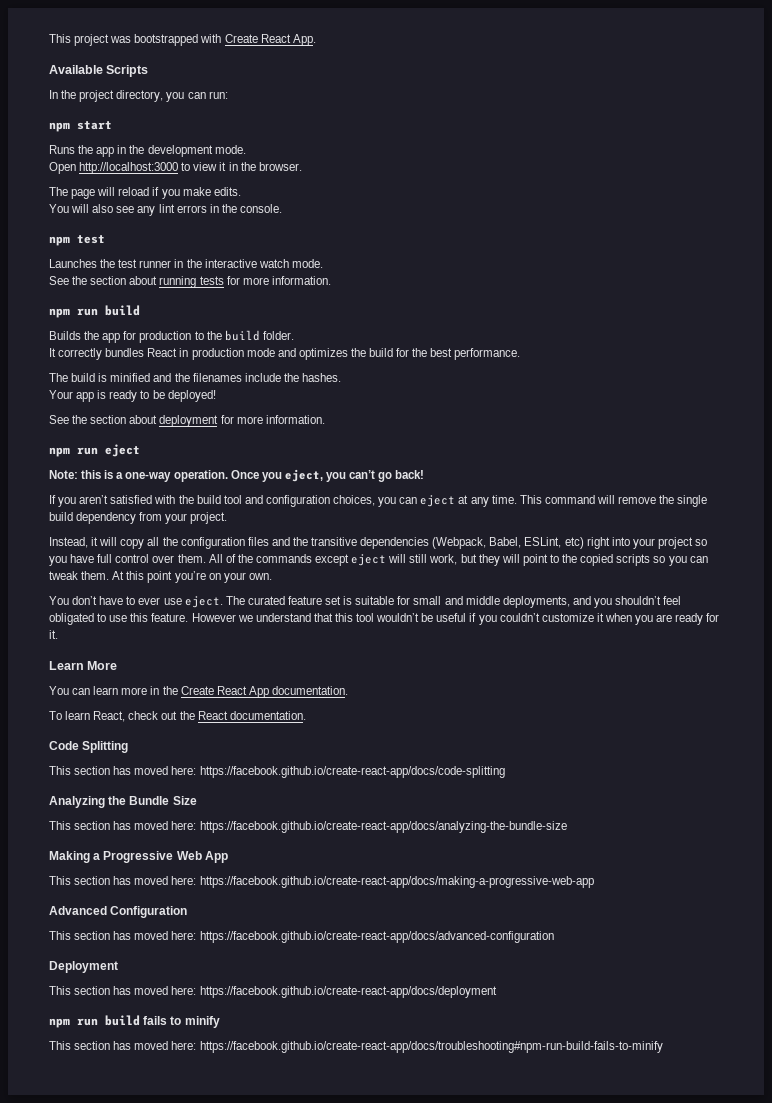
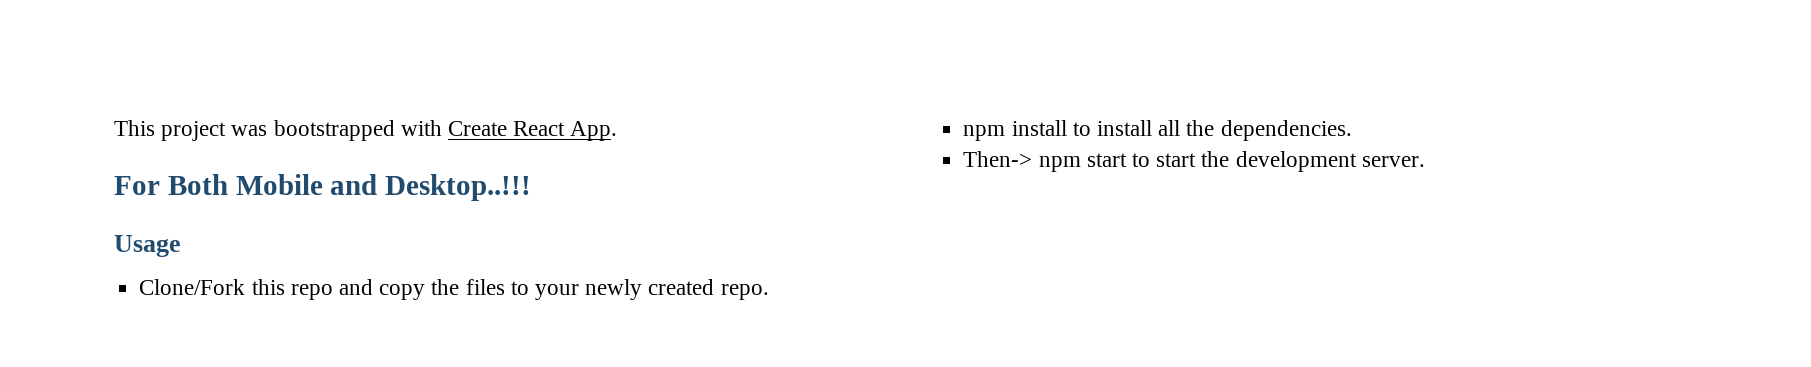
[49,65,149,77] [49,90,228,102] [49,121,112,132] [49,145,246,157] [49,162,302,174] [49,187,241,199] [49,204,282,216] [49,235,105,246] [49,259,323,268] [49,276,331,288] [49,305,140,318] [49,330,294,343] [49,348,521,360] [49,373,341,382] [49,390,216,402] [49,415,325,427] [49,444,140,457] [49,469,425,482] [49,495,708,507] [49,512,228,524] [49,537,708,549] [49,554,708,566] [49,571,272,583] [49,596,682,608] [49,613,720,625] [49,630,58,639] [49,661,118,670] [49,686,348,698] [49,711,306,722] [49,741,129,753] [49,766,505,778] [49,796,197,808] [49,821,567,833] [49,851,228,863] [49,876,594,888] [49,906,188,918] [49,931,554,943] [49,961,118,973] [49,986,497,998] [49,1015,220,1028] [49,1041,663,1053] Available Scripts // In the project directory, you can run: // npm start // Runs the app in the development mode. // Open http://localhost:3000 to view it in the browser. // The page will reload if you make edits. // You will also see any lint errors in the console. // npm test // Launches the test runner in the interactive watch mode. // See the section about running tests for more information. // npm run build // Builds the app for production to the build folder. // It correctly bundles React in production mode and optimizes the build for the best performance. // The build is minified and the filenames include the hashes. // Your app is ready to be deployed! // See the section about deployment for more information. // npm run eject // Note: this is a one-way operation. Once you eject, you can’t go back! // If you aren’t satisfied with the build tool and configuration choices, you can eject at any time. This command will remove the single build dependency from your project. // Instead, it will copy all the configuration files and the transitive dependencies (Webpack, Babel, ESLint, etc) right into your project so you have full control over them. All of the commands except eject will still work, but they will point to the copied scripts so you can tweak them. At this point you’re on your own. // You don’t have to ever use eject. The curated feature set is suitable for small and middle deployments, and you shouldn’t feel obligated to use this feature. However we understand that this tool wouldn’t be useful if you couldn’t customize it when you are ready for it. // Learn More // You can learn more in the Create React App documentation. // To learn React, check out the React documentation. // Code Splitting // This section has moved here: https://facebook.github.io/create-react-app/docs/code-splitting // Analyzing the Bundle Size // This section has moved here: https://facebook.github.io/create-react-app/docs/analyzing-the-bundle-size // Making a Progressive Web App // This section has moved here: https://facebook.github.io/create-react-app/docs/making-a-progressive-web-app // Advanced Configuration // This section has moved here: https://facebook.github.io/create-react-app/docs/advanced-configuration // Deployment // This section has moved here: https://facebook.github.io/create-react-app/docs/deployment // npm run build fails to minify // This section has moved here: https://facebook.github.io/create-react-app/docs/troubleshooting#npm-run-build-fails-to-minify -> [114,174,532,201] [114,235,181,257] [139,279,769,300] [963,120,1352,141] [963,151,1425,172] For Both Mobile and Desktop..!!! // Usage // Clone/Fork this repo and copy the files to your newly created repo. // npm install to install all the dependencies. // Then-> npm start to start the development server.

